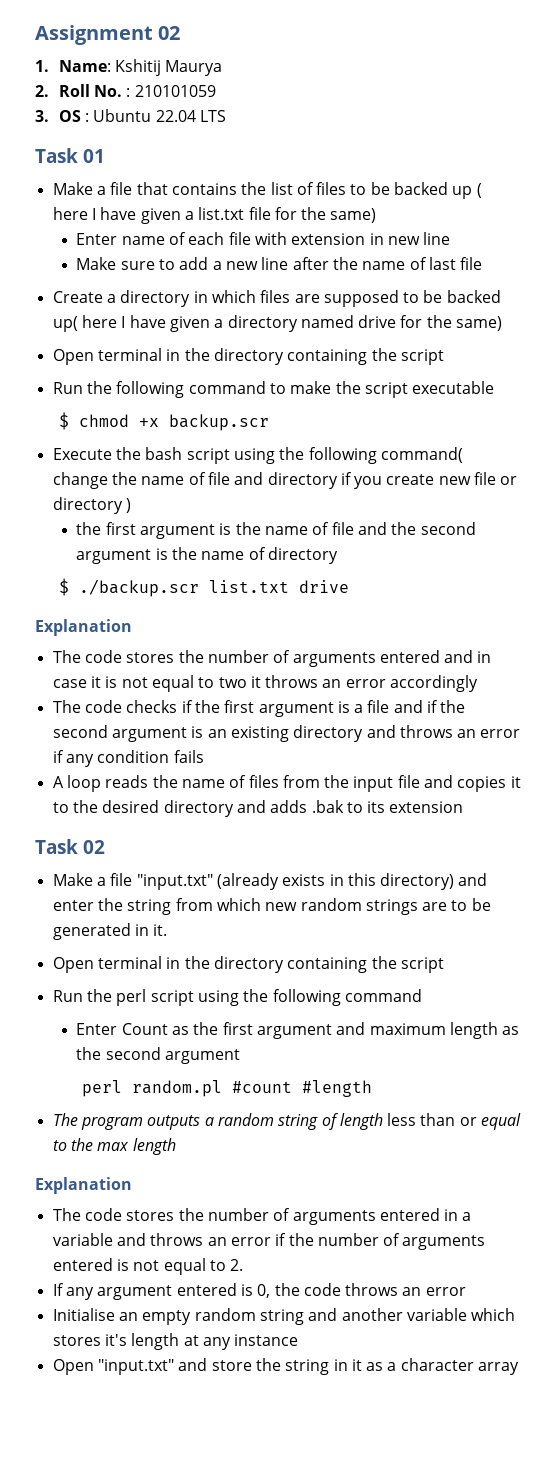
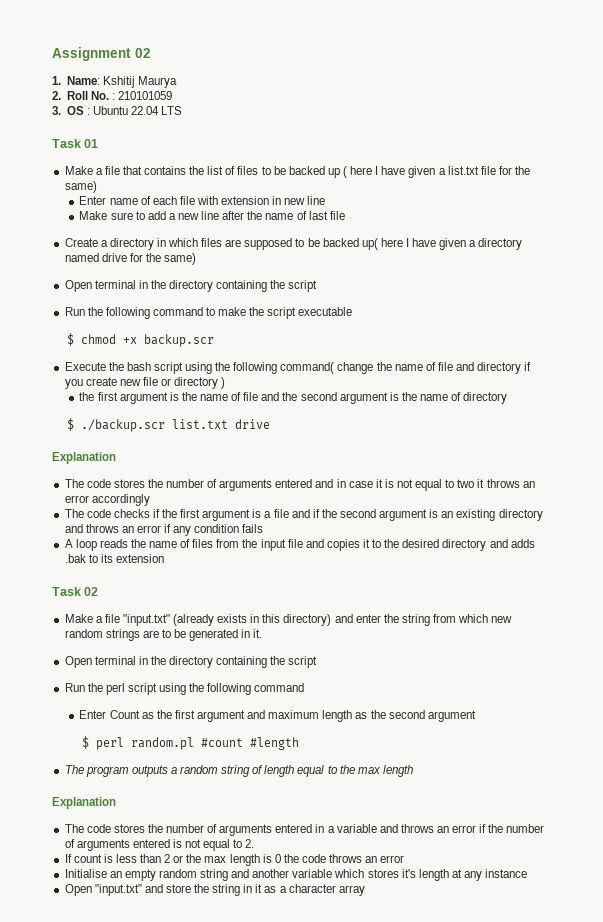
(240, 1056) none -> [81,736,89,749] $
[387,1113,477,1126] less than or -> (295, 771) none
[65,1283,271,1300] any argument entered is 0, -> [73,854,281,866] count is less than 2 or the max length is 0

